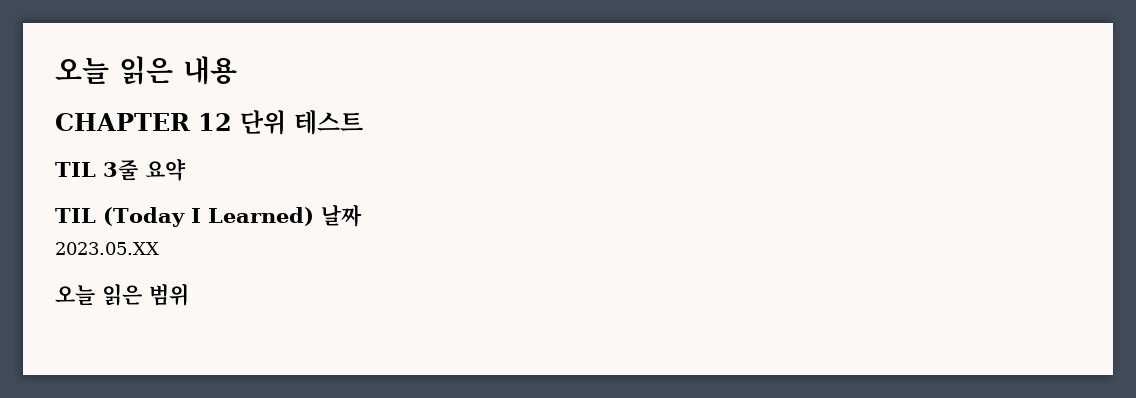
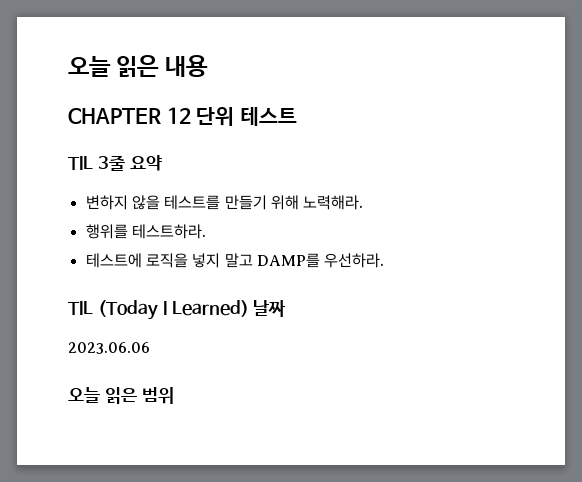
(186, 170) none -> [85,195,364,210] [85,224,206,239] [85,253,385,268] // 변하지 않을 테스트를 만들기 위해 노력해라. // 행위를 테스트하라. // 테스트에 로직을 넣지 말고 DAMP를 우선하라.
[55,242,159,255] 2023.05.XX -> [68,342,150,354] 2023.06.06

